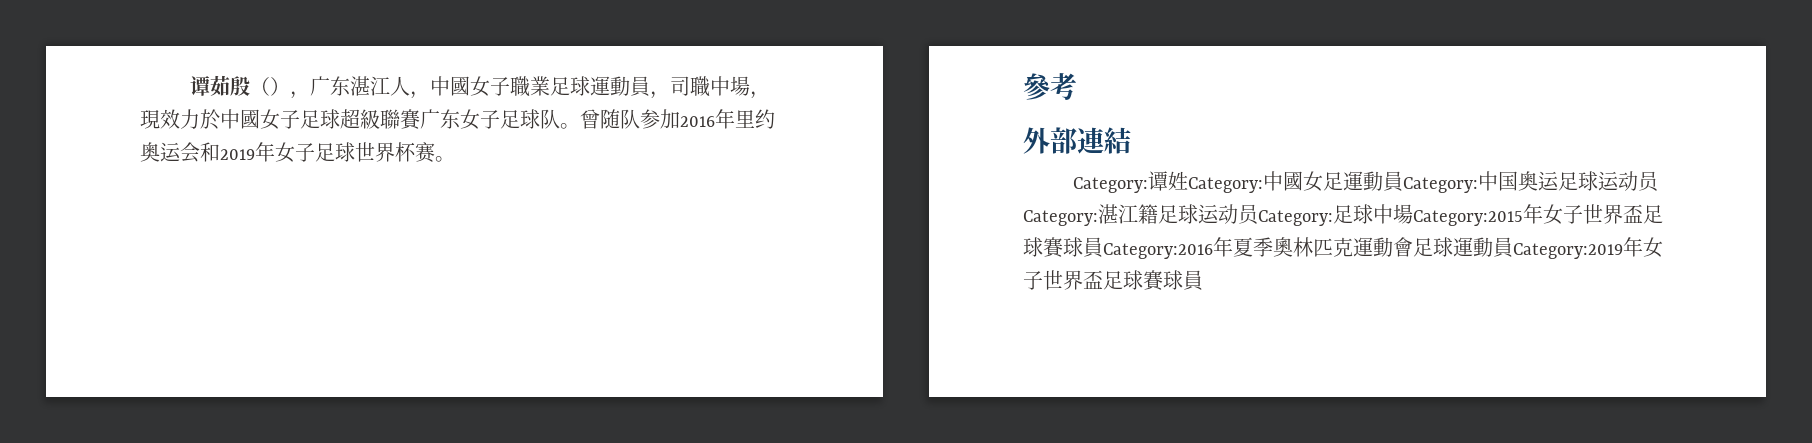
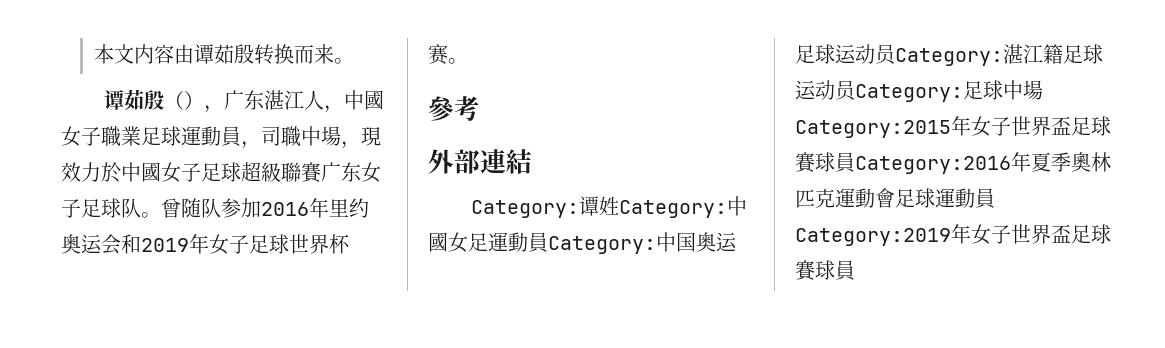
(189, 86) none -> [93,44,354,65] 本文内容由谭茹殷转换而来。 //

